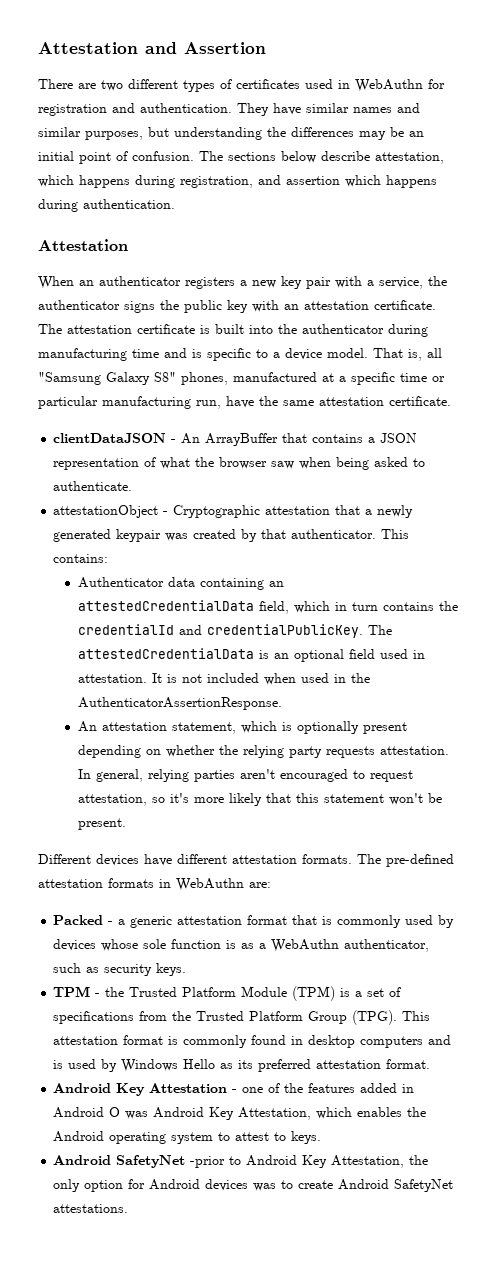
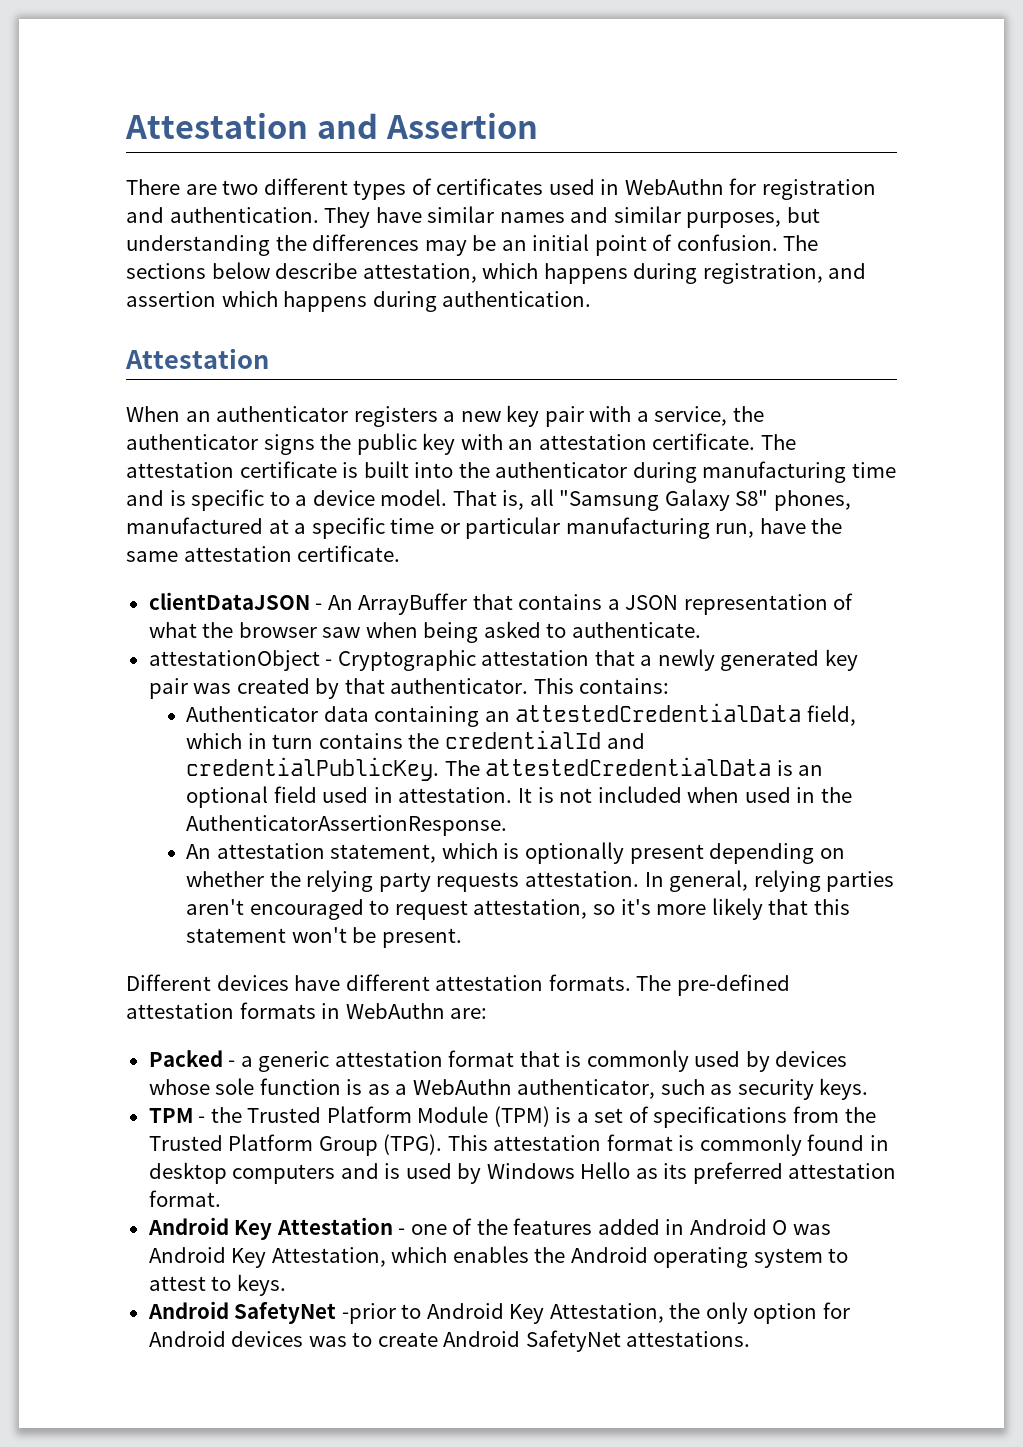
[116,529,162,542] keypair -> [824,649,858,671] [148,678,188,699] key pair

